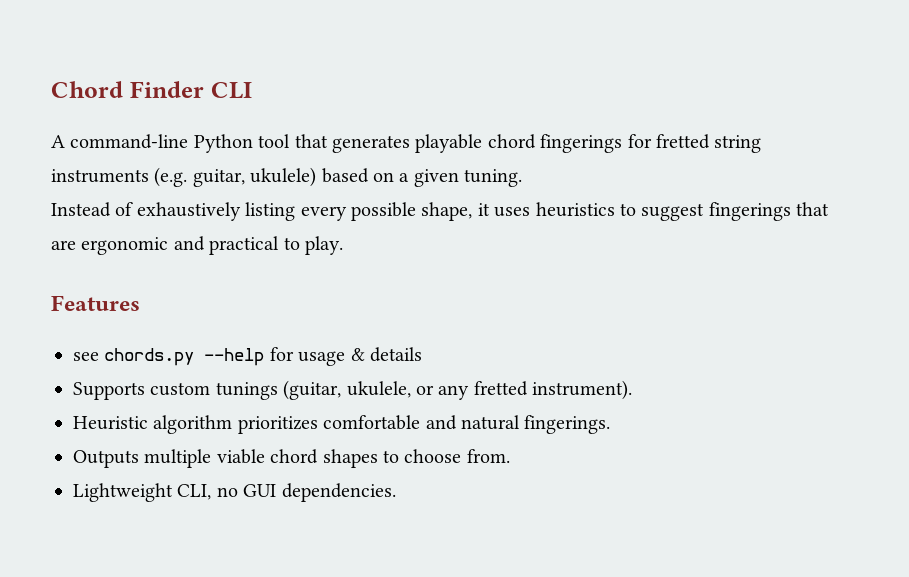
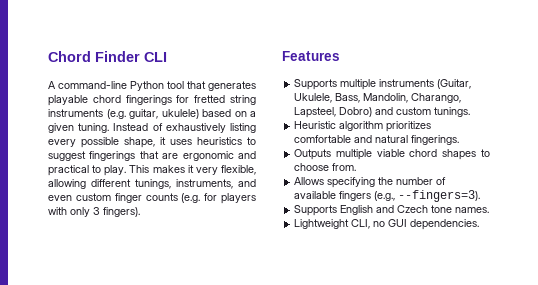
(523, 178) // -> (110, 128) none
[51,295,140,311] [73,347,422,366] [73,380,633,400] // Features // see chords.py --help for usage & details // Supports custom tunings (guitar, ukulele, or any fretted instrument). -> [129,165,256,175] [48,179,256,189] [48,193,256,204] [48,207,140,217] [282,51,340,61] [294,79,472,90] [294,93,462,103] [294,107,471,118] This makes it very flexible, allowing different tunings, instruments, and even custom finger counts (e.g. for players with only 3 fingers). // Features // Supports multiple instruments (Guitar, Ukulele, Bass, Mandolin, Charango, Lapsteel, Dobro) and custom tunings.
(510, 456) none -> [294,177,447,188] [294,190,481,202] [294,205,490,216] // Allows specifying the number of available fingers (e.g., --fingers=3). // Supports English and Czech tone names.

